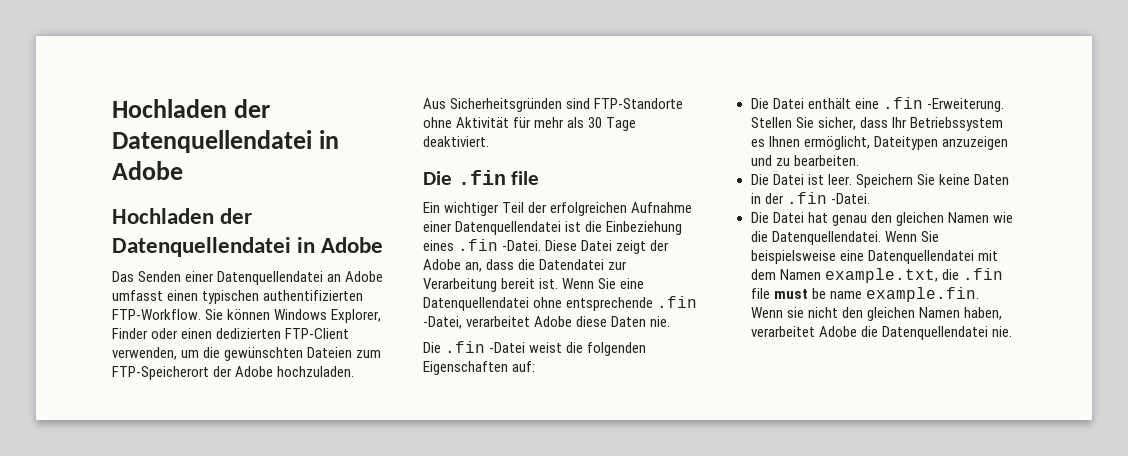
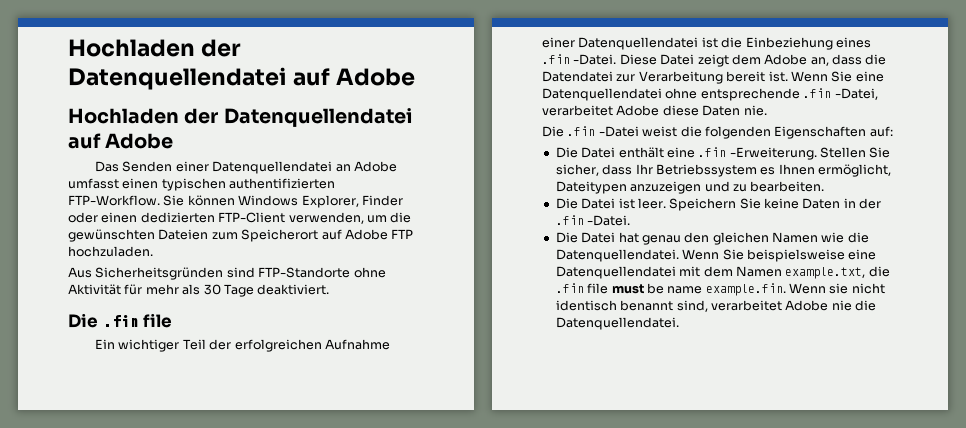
[112,99,271,118] [112,130,340,153] Hochladen der Datenquellendatei in -> [68,39,242,57] [68,67,331,90] Hochladen der Datenquellendatei auf
[297,237,316,253] in -> [68,133,101,149] auf
[112,366,274,380] FTP-Speicherort der Adobe -> [241,229,414,242] Speicherort auf Adobe FTP
[650,240,670,251] der -> [731,54,761,65] dem
[841,307,1002,321] [750,326,1012,340] den gleichen Namen haben, verarbeitet Adobe die Datenquellendatei nie. -> [555,300,876,312] [555,317,679,330] identisch benannt sind, verarbeitet Adobe nie die Datenquellendatei.

